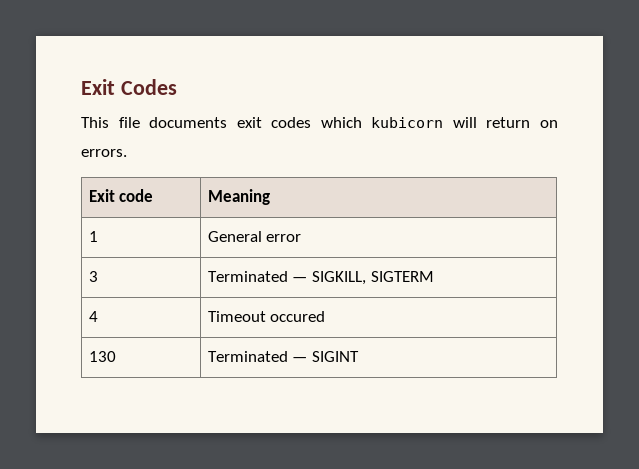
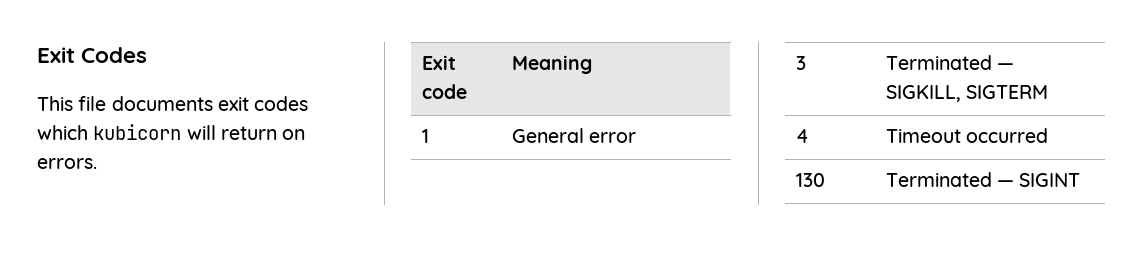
[270,311,326,322] occured -> [966,128,1049,143] occurred

